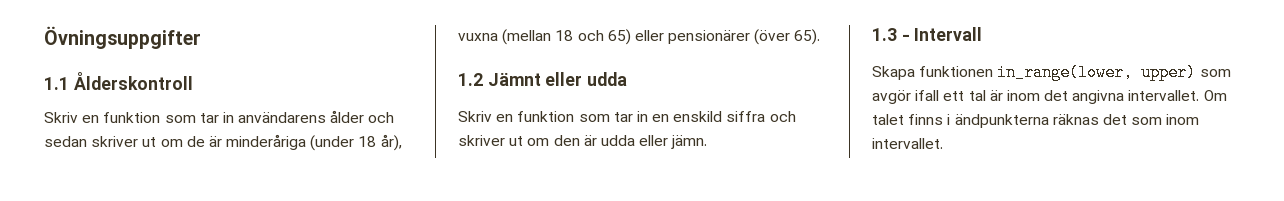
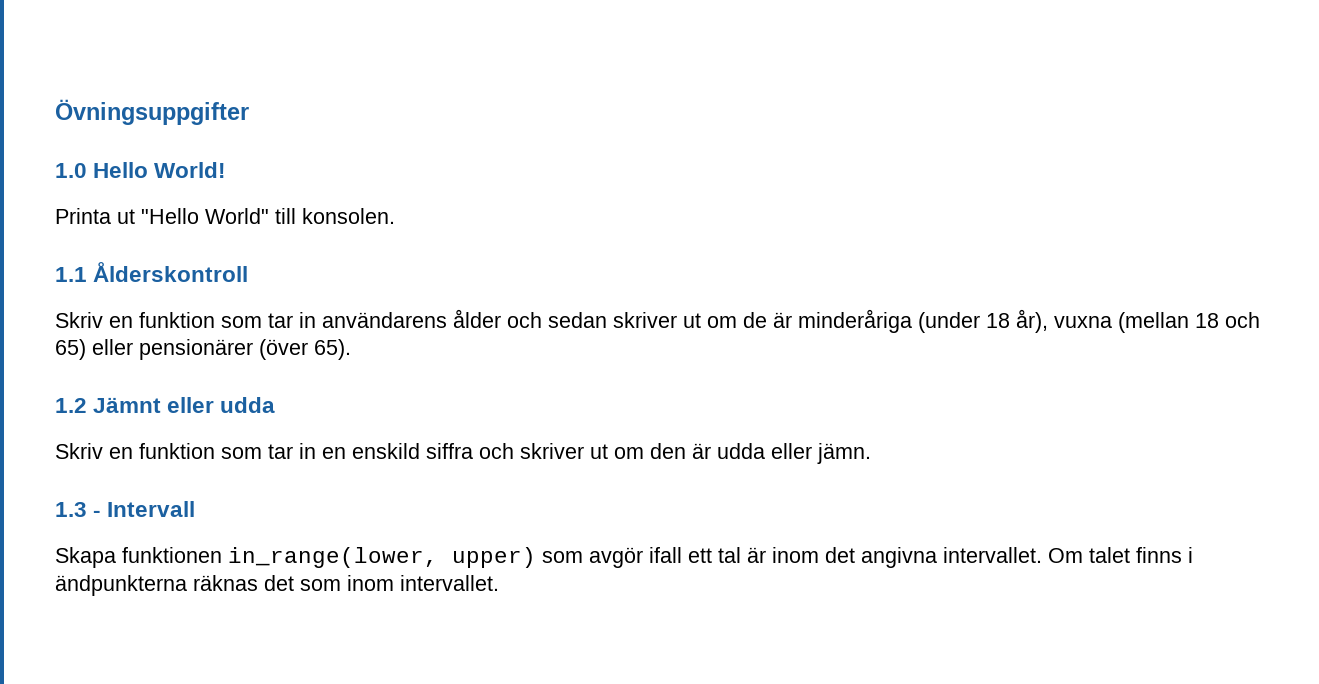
(201, 37) none -> [55,162,227,178] [55,208,395,224] // 1.0 Hello World! // Printa ut "Hello World" till konsolen.

